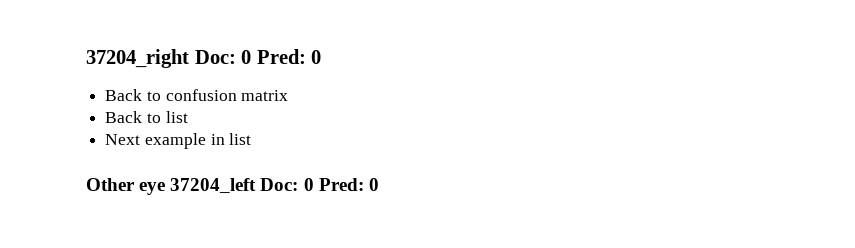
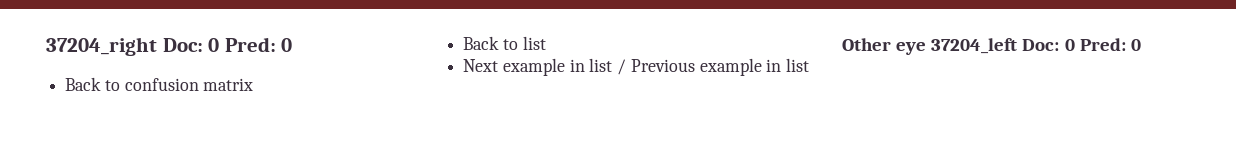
(252, 139) none -> [617,58,810,76] / Previous example in list

